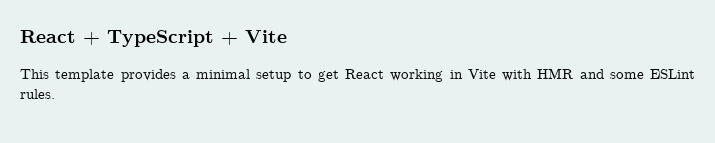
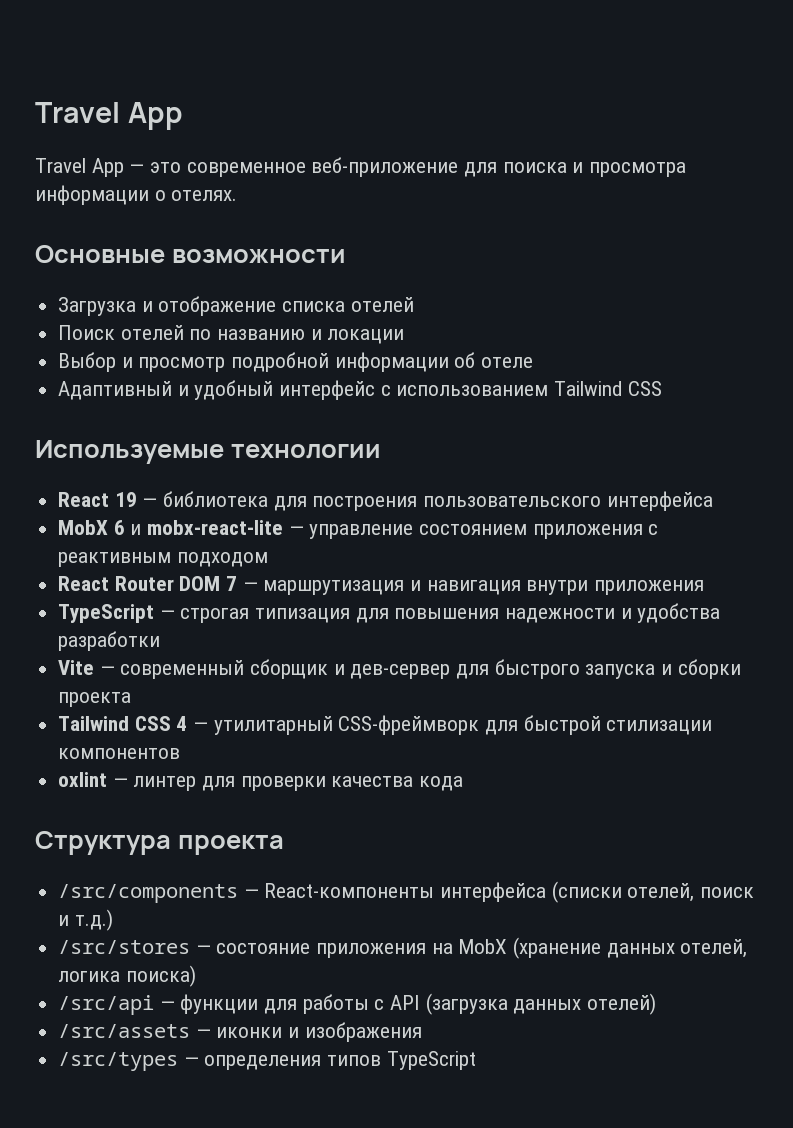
[20,30,287,47] [20,68,695,82] [20,89,55,99] React + TypeScript + Vite // This template provides a minimal setup to get React working in Vite with HMR and some ESLint rules. -> [35,102,183,130] [35,157,687,177] [35,185,238,205] [35,245,346,263] [58,296,414,316] [58,325,405,344] [58,352,534,372] [58,380,662,400] [35,440,381,464] [58,491,713,511] [58,520,659,539] [58,552,268,567] [58,576,705,595] [58,603,721,623] [58,631,161,651] [58,659,741,679] [58,692,132,707] [58,715,713,735] [58,748,181,759] [58,772,464,791] [35,831,284,855] [58,881,755,903] [58,909,113,931] [58,937,748,959] [58,965,196,987] [58,993,657,1015] [58,1022,422,1042] [58,1051,476,1071] Travel App // Travel App — это современное веб-приложение для поиска и просмотра информации о отелях. // Основные возможности // Загрузка и отображение списка отелей // Поиск отелей по названию и локации // Выбор и просмотр подробной информации об отеле // Адаптивный и удобный интерфейс с использованием Tailwind CSS // Используемые технологии // React 19 — библиотека для построения пользовательского интерфейса // MobX 6 и mobx-react-lite — управление состоянием приложения с реактивным подходом // React Router DOM 7 — маршрутизация и навигация внутри приложения // TypeScript — строгая типизация для повышения надежности и удобства разработки // Vite — современный сборщик и дев-сервер для быстрого запуска и сборки проекта // Tailwind CSS 4 — утилитарный CSS-фреймворк для быстрой стилизации компонентов // oxlint — линтер для проверки качества кода // Структура проекта // /src/components — React-компоненты интерфейса (списки отелей, поиск и т.д.) // /src/stores — состояние приложения на MobX (хранение данных отелей, логика поиска) // /src/api — функции для работы с API (загрузка данных отелей) // /src/assets — иконки и изображения // /src/types — определения типов TypeScript

